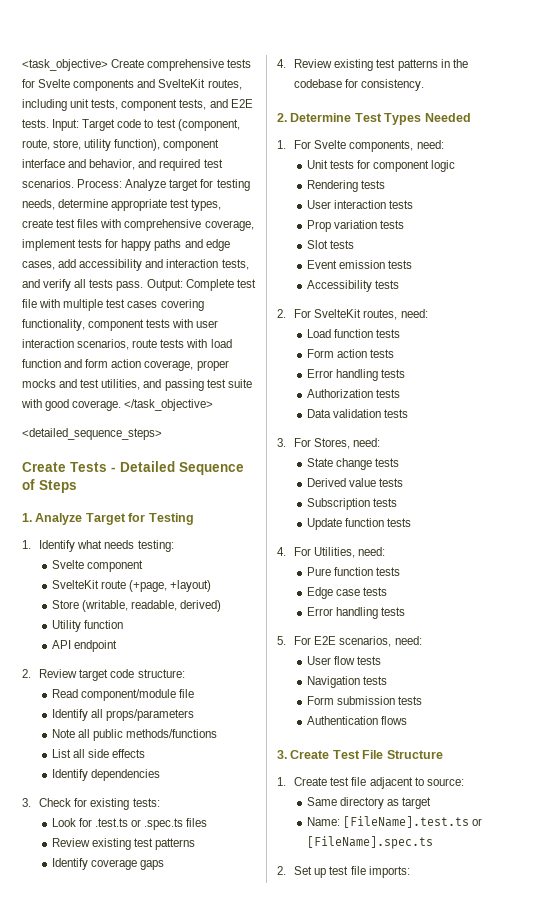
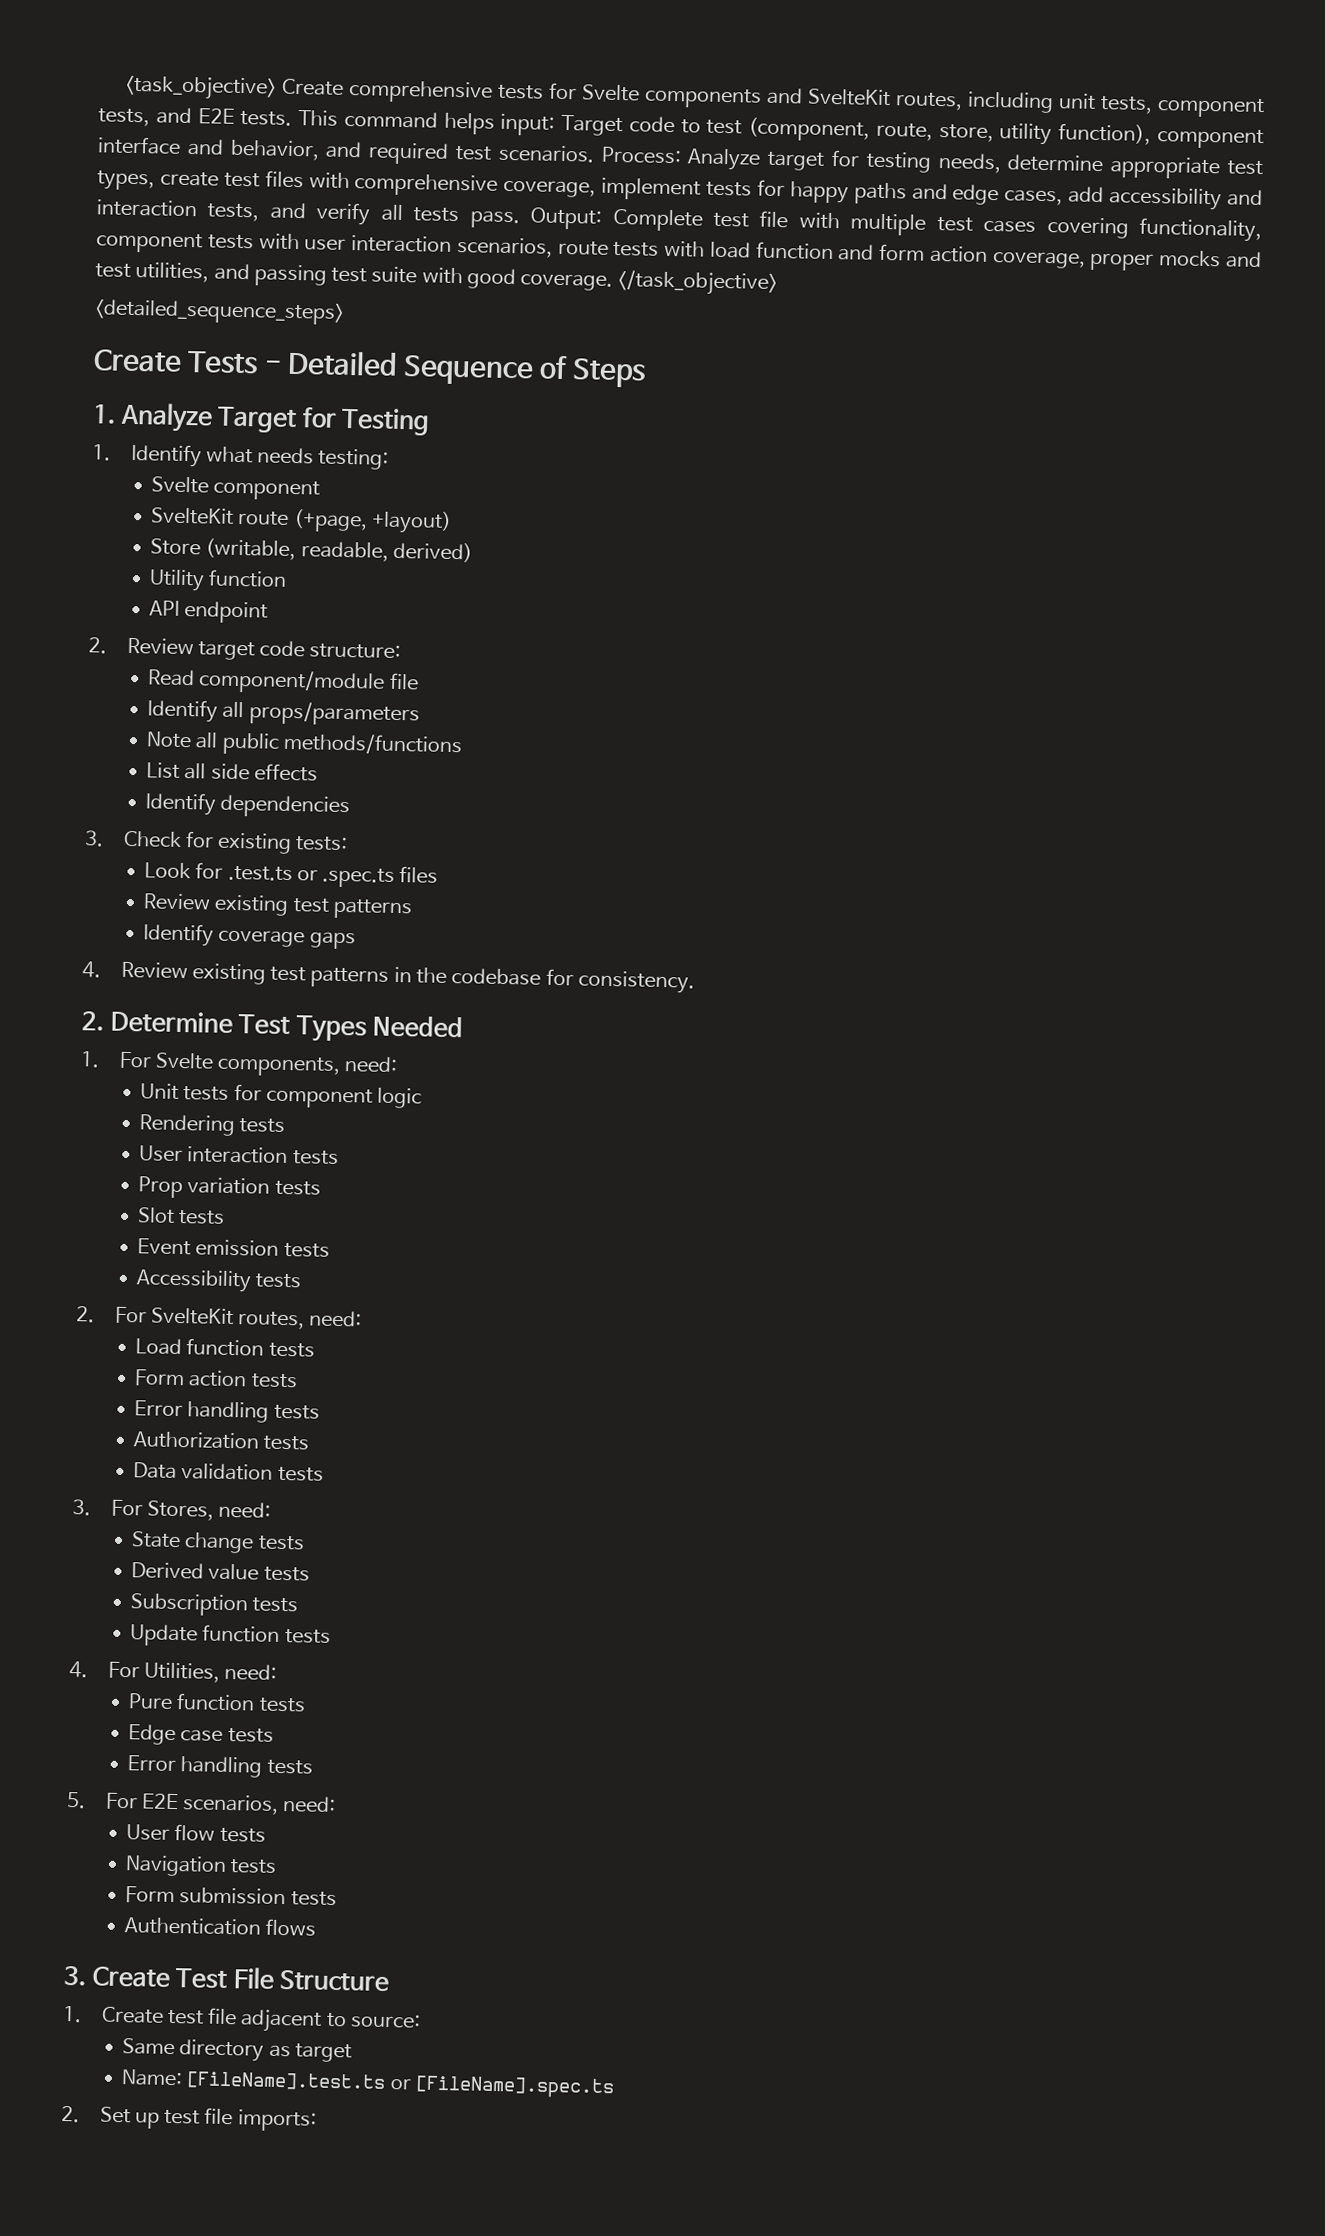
[52,119,80,131] Input: -> [298,110,556,136] This command helps input:

